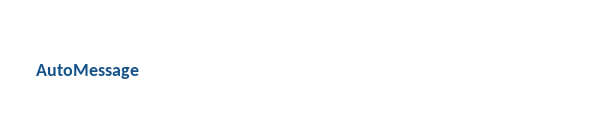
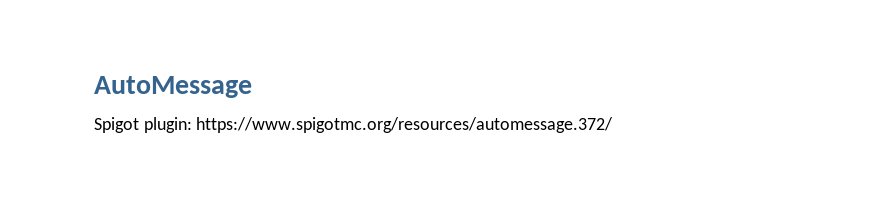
(139, 71) none -> [94,117,614,133] // Spigot plugin: https://www.spigotmc.org/resources/automessage.372/

